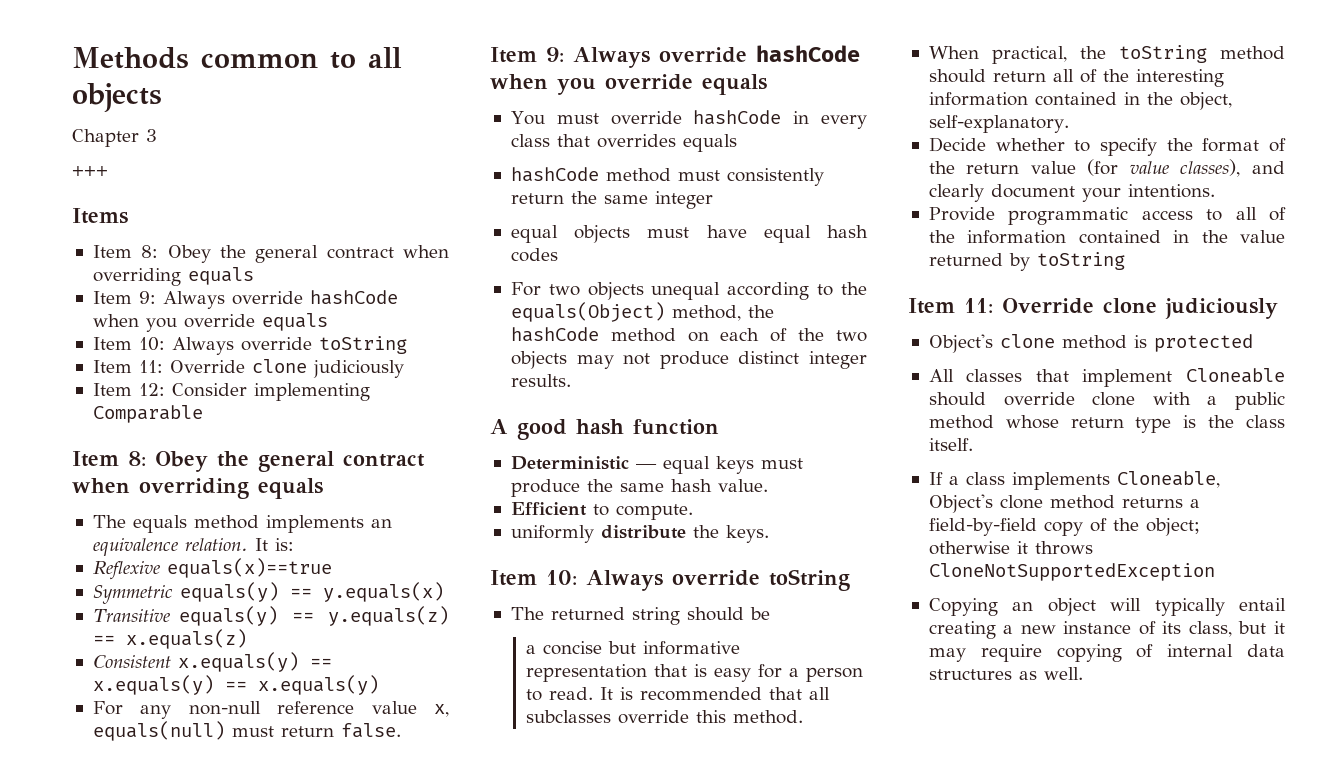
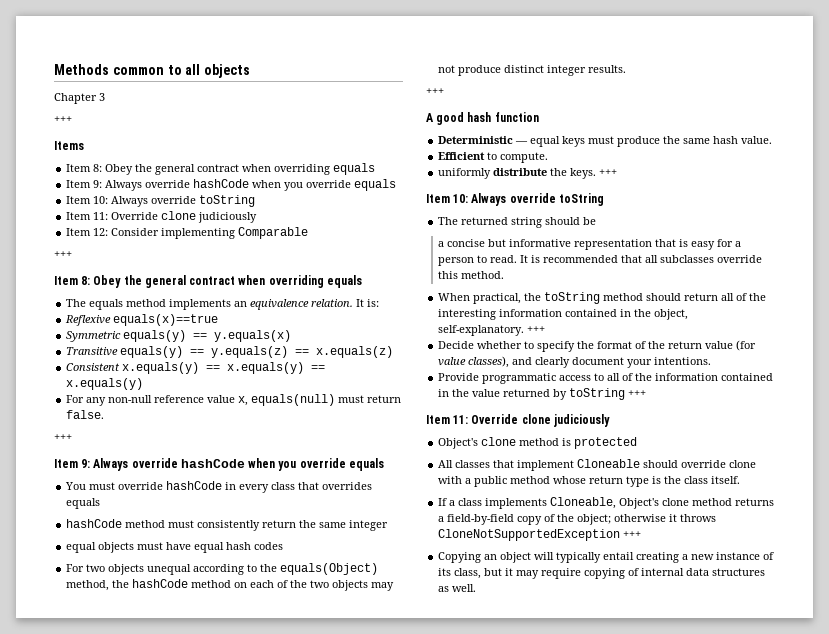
(203, 414) none -> [54,251,72,258] // +++
(401, 730) none -> [54,434,72,441] // +++
(571, 380) none -> [426,88,444,95] // +++
(769, 534) none -> [599,169,618,176] +++
(1069, 124) none -> [527,326,546,333] +++
(1125, 261) none -> [628,390,647,397] +++
(1215, 572) none -> [623,531,642,538] +++

